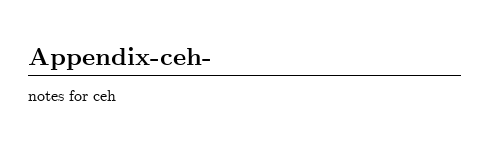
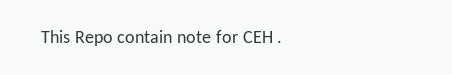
[28,47,212,70] [28,90,116,101] Appendix-ceh- // notes for ceh -> [41,30,283,46] This Repo contain note for CEH .

